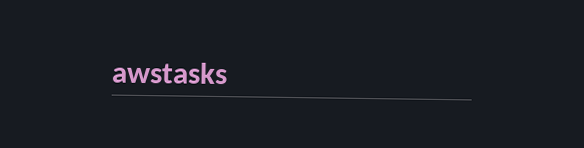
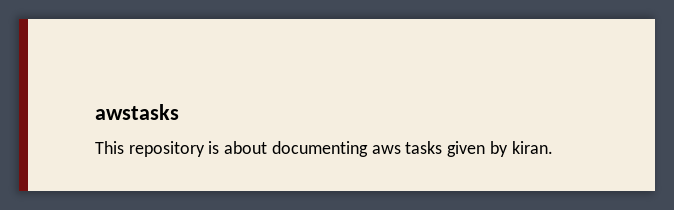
(228, 73) none -> [95,141,553,157] // This repository is about documenting aws tasks given by kiran.

